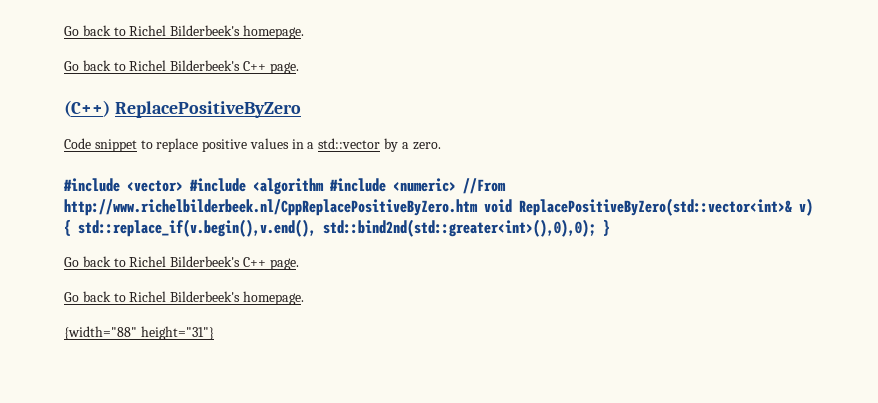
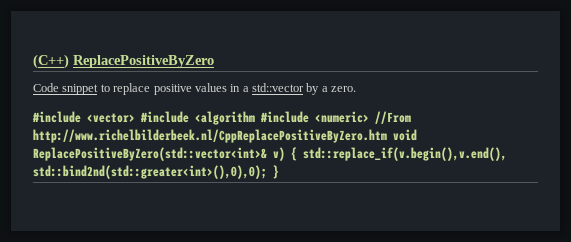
[64,25,304,39] [64,60,299,74] Go back to Richel Bilderbeek's homepage. // Go back to Richel Bilderbeek's C++ page. // -> (33, 61) none
[64,256,299,270] [64,291,304,305] [64,326,214,340] // Go back to Richel Bilderbeek's C++ page. // Go back to Richel Bilderbeek's homepage. // {width="88" height="31"} -> (279, 172) none

